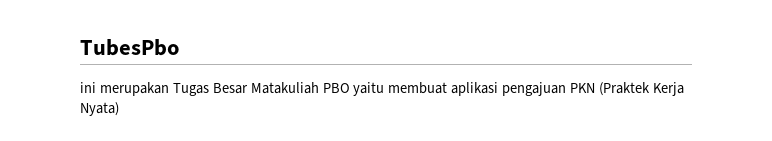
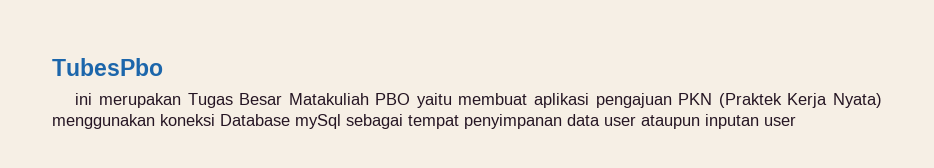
(119, 109) none -> [52,114,796,129] menggunakan koneksi Database mySql sebagai tempat penyimpanan data user ataupun inputan user

